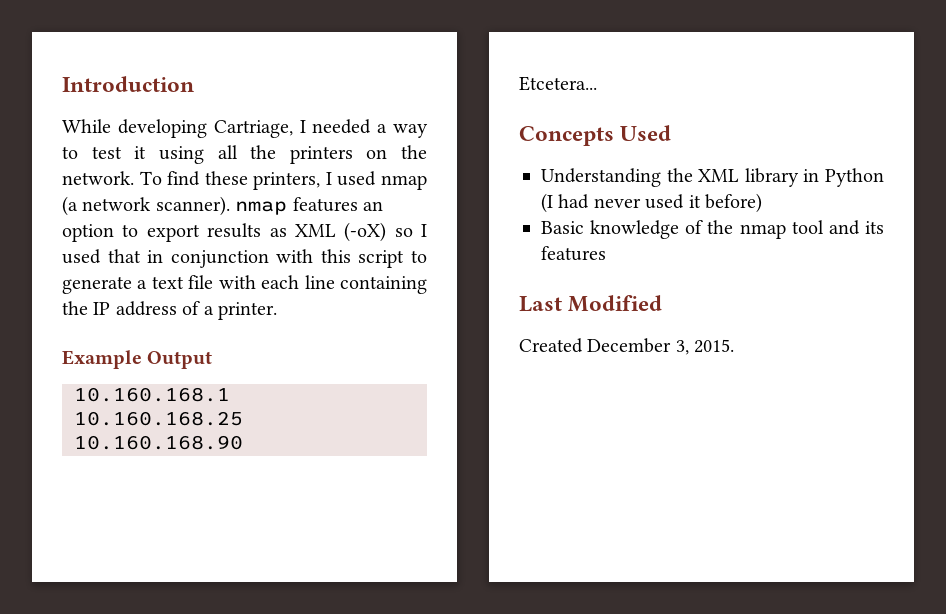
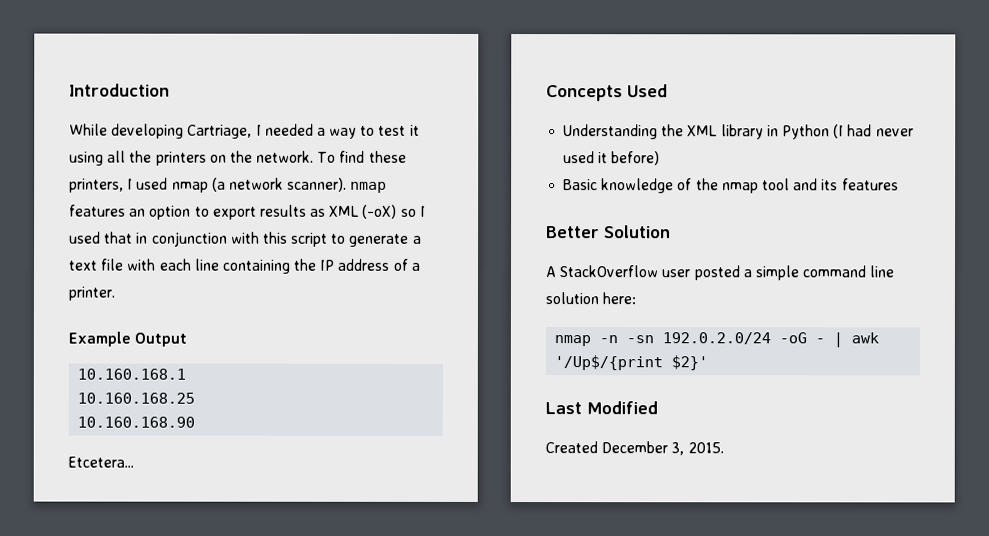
(606, 253) none -> [546,225,671,239] [545,265,896,281] [545,292,637,305] [554,332,880,348] [554,355,709,371] // Better Solution // A StackOverflow user posted a simple command line solution here: // nmap -n -sn 192.0.2.0/24 -oG - | awk '/Up$/{print $2}'

